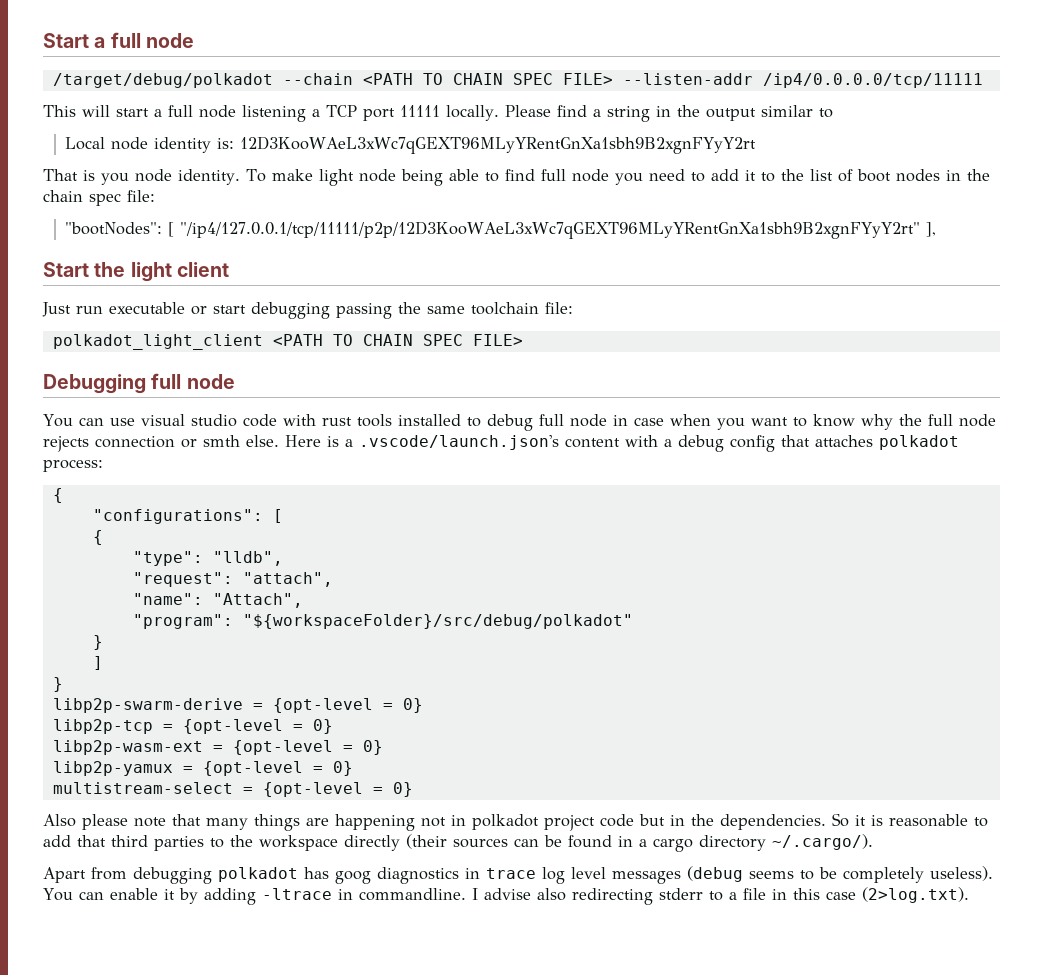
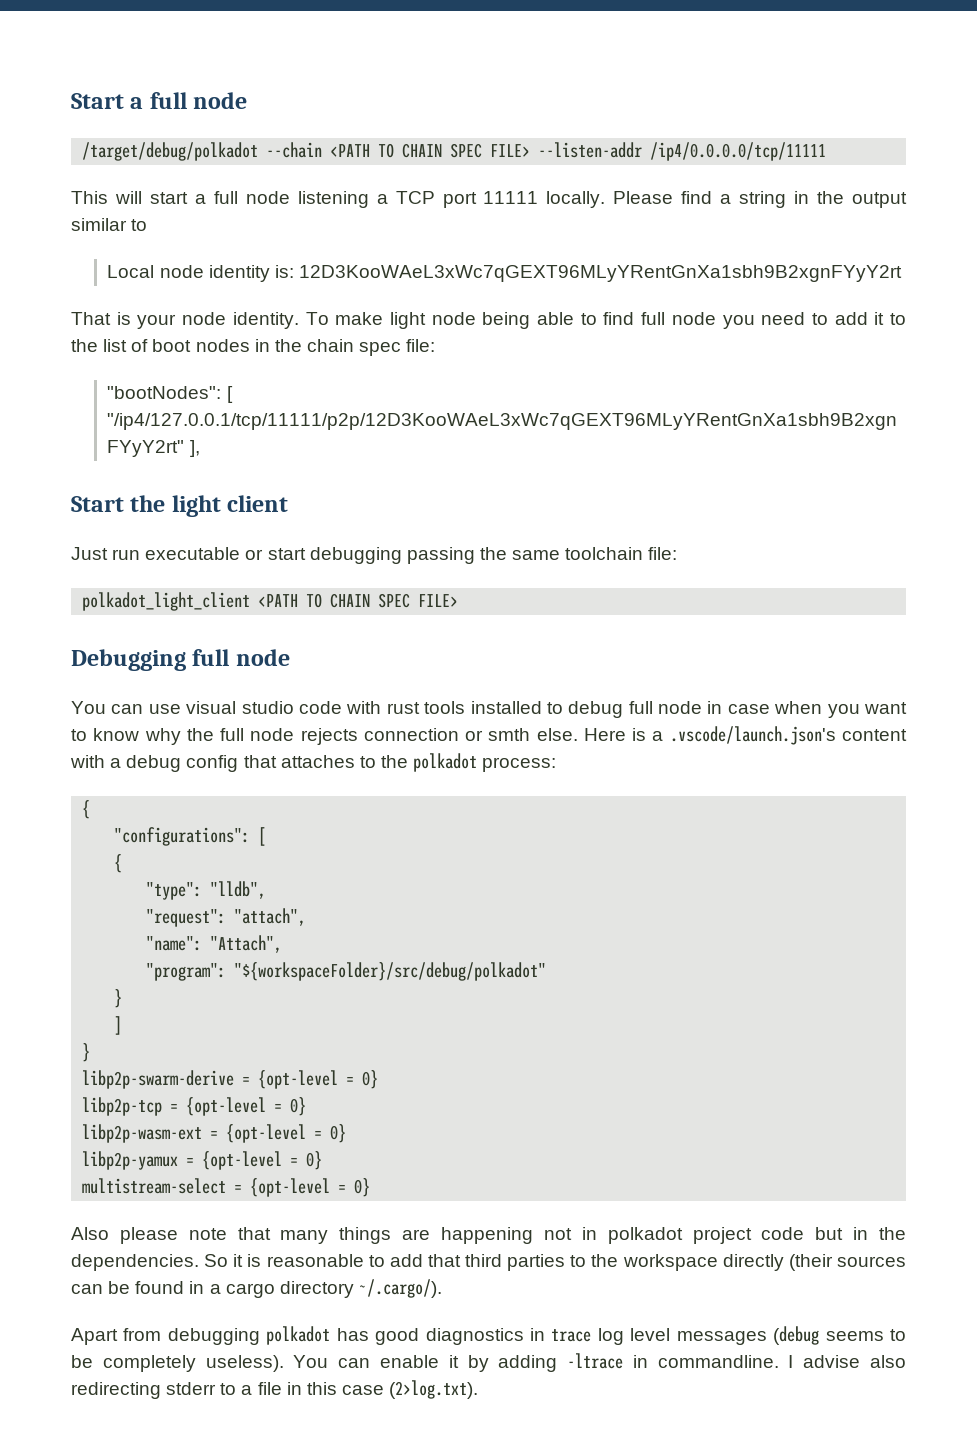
[101,173,129,185] you -> [137,314,177,329] your
(873, 441) none -> [359,755,408,768] to the
[335,871,371,884] goog -> [375,1328,420,1345] good

